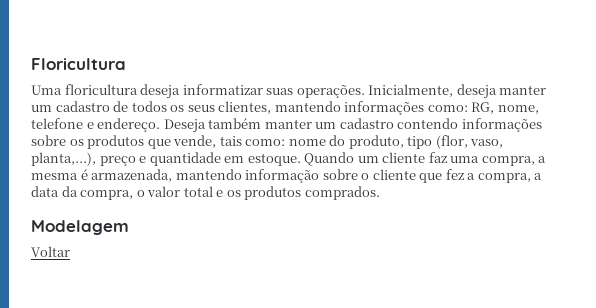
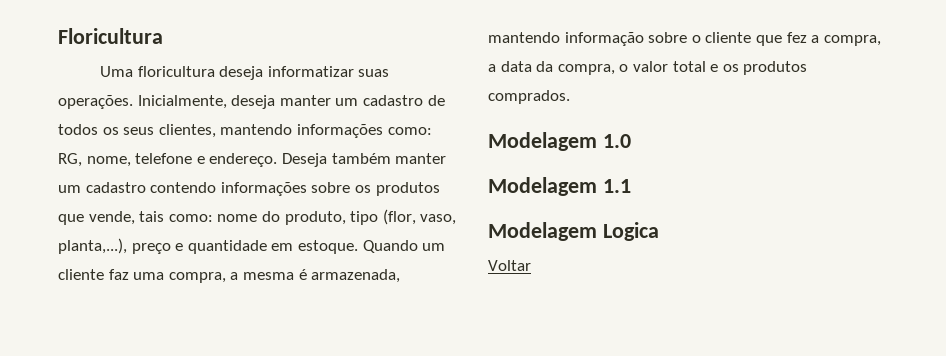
(129, 227) none -> [602,134,631,148] [488,177,631,196] [488,222,659,241] 1.0 // Modelagem 1.1 // Modelagem Logica

